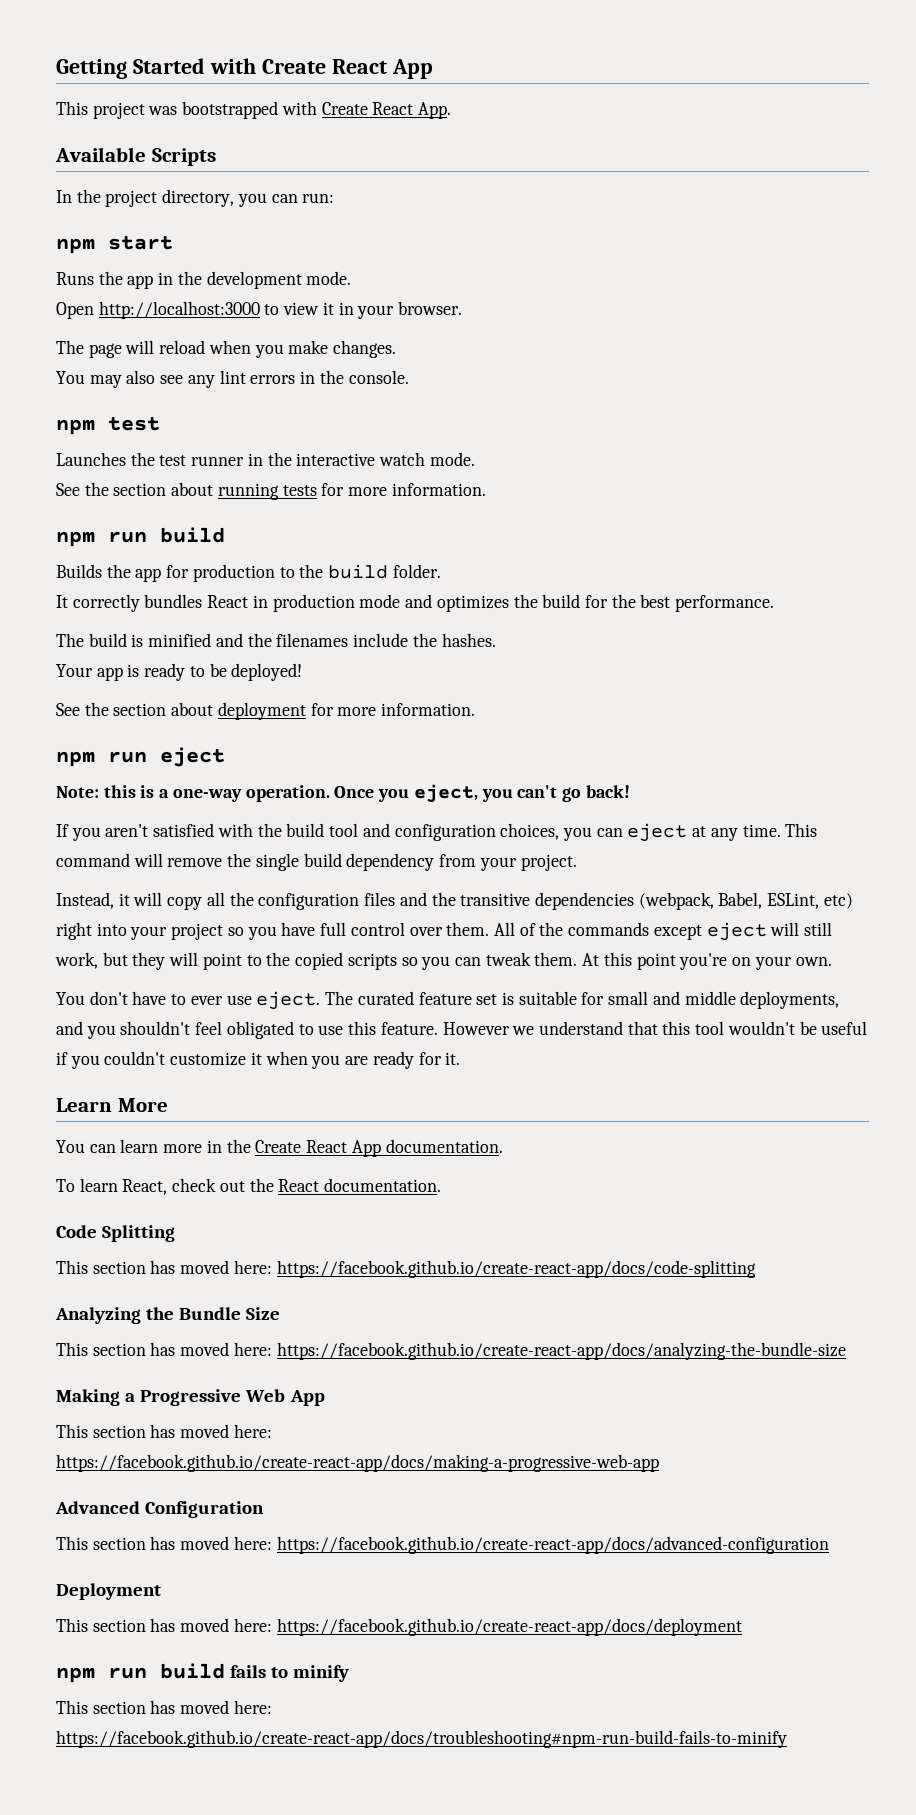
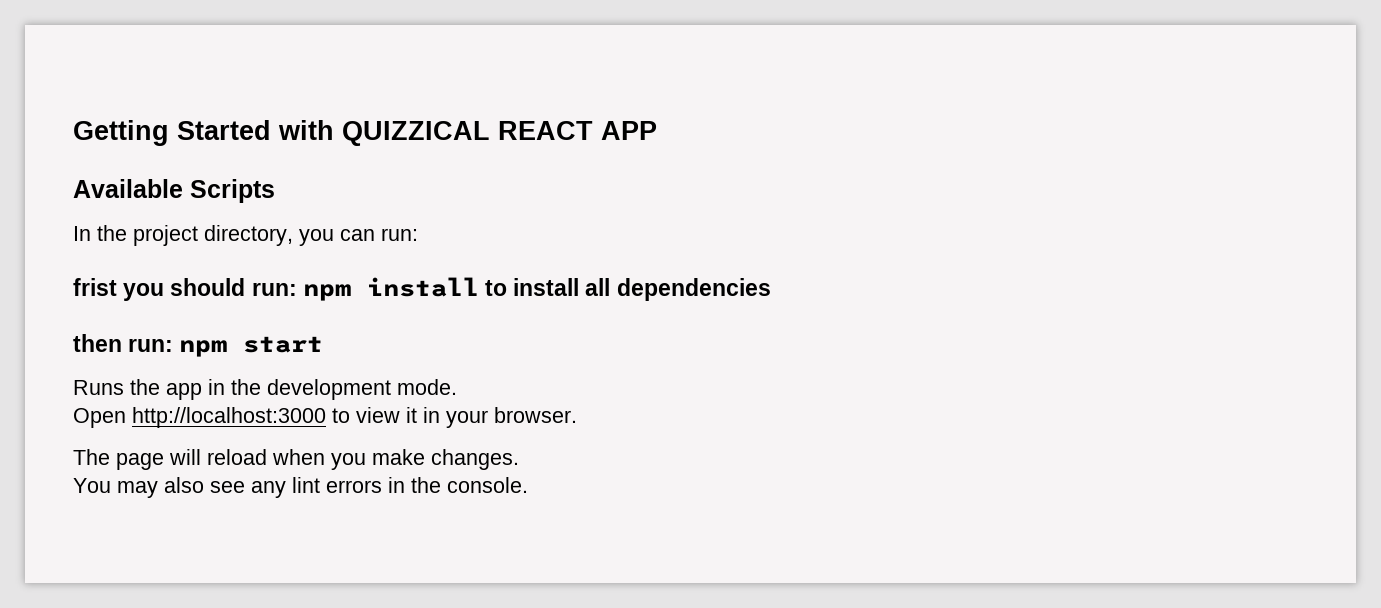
[261,59,433,79] [56,101,452,119] Create React App // This project was bootstrapped with Create React App. -> [342,121,657,146] QUIZZICAL REACT APP
(335, 198) none -> [73,277,771,301] [73,334,174,352] frist you should run: npm install to install all dependencies // then run:
[56,417,160,435] [56,452,475,466] [56,482,486,500] [56,527,225,547] [56,564,441,582] [56,594,775,612] [56,633,496,647] [56,663,303,681] [56,702,476,720] [56,747,225,767] [56,784,630,803] [56,823,818,842] [56,853,577,871] [56,892,853,910] [56,922,833,941] [55,952,832,970] [56,991,840,1010] [56,1021,868,1039] [56,1051,461,1069] [56,1098,168,1112] [56,1139,503,1157] [56,1178,442,1195] [56,1225,176,1242] [56,1260,756,1278] [55,1307,281,1324] [56,1342,846,1360] [56,1389,325,1406] [56,1424,272,1438] [56,1454,659,1472] [55,1501,265,1518] [56,1536,829,1554] [56,1583,161,1600] [56,1618,742,1636] [56,1663,350,1683] [56,1700,272,1714] [56,1730,787,1748] // npm test // Launches the test runner in the interactive watch mode. // See the section about running tests for more information. // npm run build // Builds the app for production to the build folder. // It correctly bundles React in production mode and optimizes the build for the best performance. // The build is minified and the filenames include the hashes. // Your app is ready to be deployed! // See the section about deployment for more information. // npm run eject // Note: this is a one-way operation. Once you eject, you can't go back! // If you aren't satisfied with the build tool and configuration choices, you can eject at any time. This command will remove the single build dependency from your project. // Instead, it will copy all the configuration files and the transitive dependencies (webpack, Babel, ESLint, etc) right into your project so you have full control over them. All of the commands except eject will still work, but they will point to the copied scripts so you can tweak them. At this point you're on your own. // You don't have to ever use eject. The curated feature set is suitable for small and middle deployments, and you shouldn't feel obligated to use this feature. However we understand that this tool wouldn't be useful if you couldn't customize it when you are ready for it. // Learn More // You can learn more in the Create React App documentation. // To learn React, check out the React documentation. // Code Splitting // This section has moved here: https://facebook.github.io/create-react-app/docs/code-splitting // Analyzing the Bundle Size // This section has moved here: https://facebook.github.io/create-react-app/docs/analyzing-the-bundle-size // Making a Progressive Web App // This section has moved here: https://facebook.github.io/create-react-app/docs/making-a-progressive-web-app // Advanced Configuration // This section has moved here: https://facebook.github.io/create-react-app/docs/advanced-configuration // Deployment // This section has moved here: https://facebook.github.io/create-react-app/docs/deployment // npm run build fails to minify // This section has moved here: https://facebook.github.io/create-react-app/docs/troubleshooting#npm-run-build-fails-to-minify -> (528, 485) none

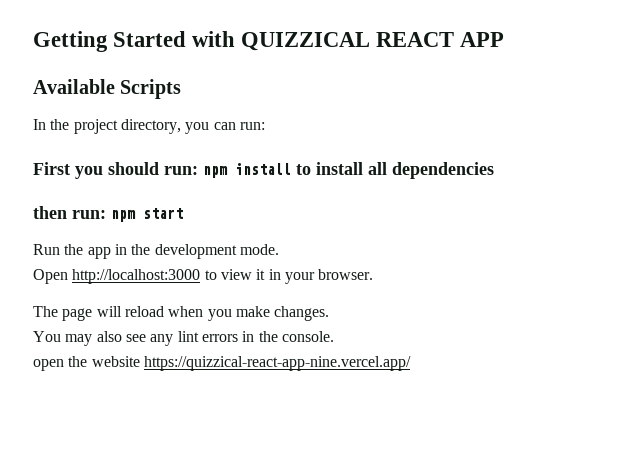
[73,278,117,296] frist -> [33,162,70,175] First
[73,380,124,395] Runs -> [33,244,60,255] Run
(528, 485) none -> [33,356,411,371] // open the website https://quizzical-react-app-nine.vercel.app/

